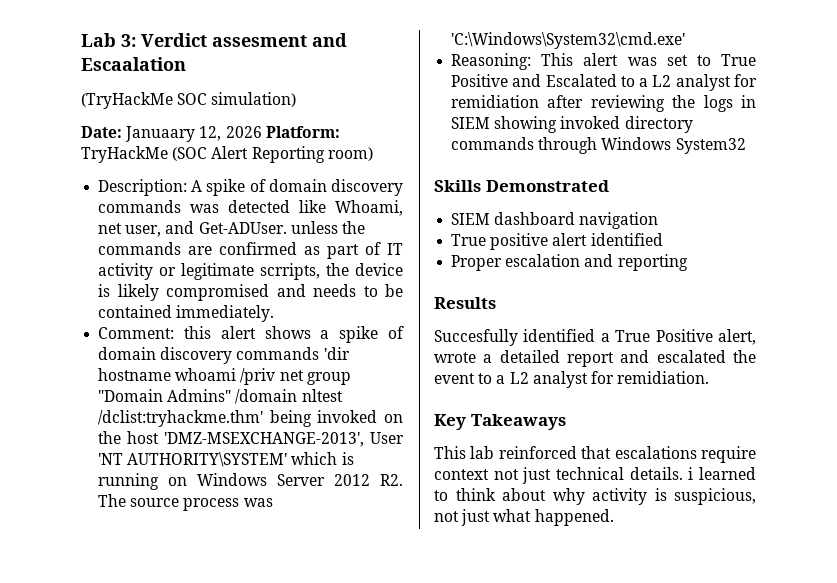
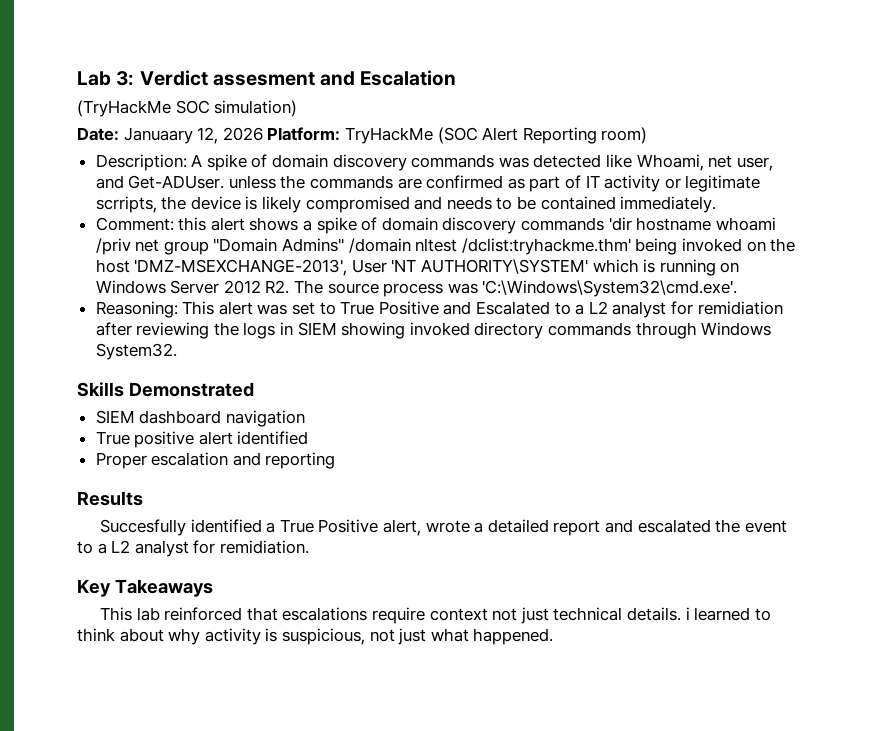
[81,57,186,71] Escaalation -> [360,70,457,86] Escalation
[451,32,686,49] 'C:\Windows\System32\cmd.exe' -> [482,280,738,297] 'C:\Windows\System32\cmd.exe'.
[675,138,746,154] System32 -> [95,343,177,360] System32.

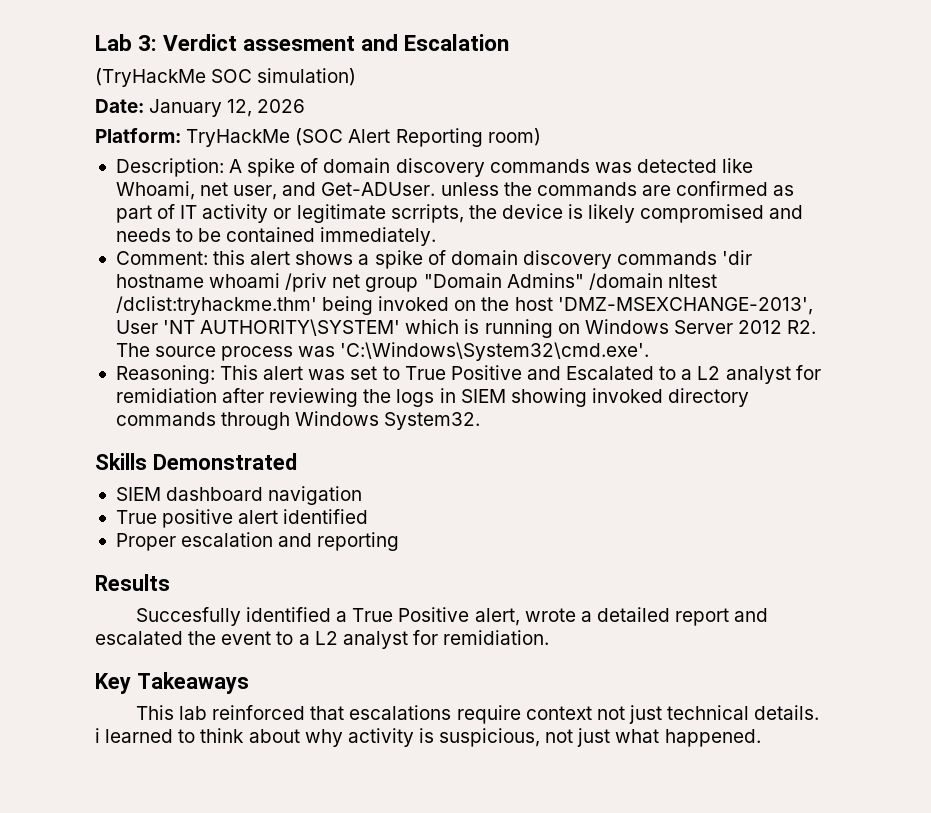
[123,127,193,144] Januaary -> [149,99,223,117] January
(263, 134) none -> (306, 106) //

